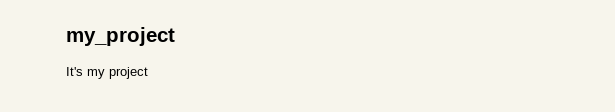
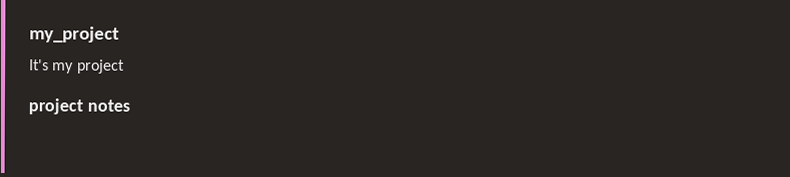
(148, 73) none -> [28,98,130,115] // project notes

